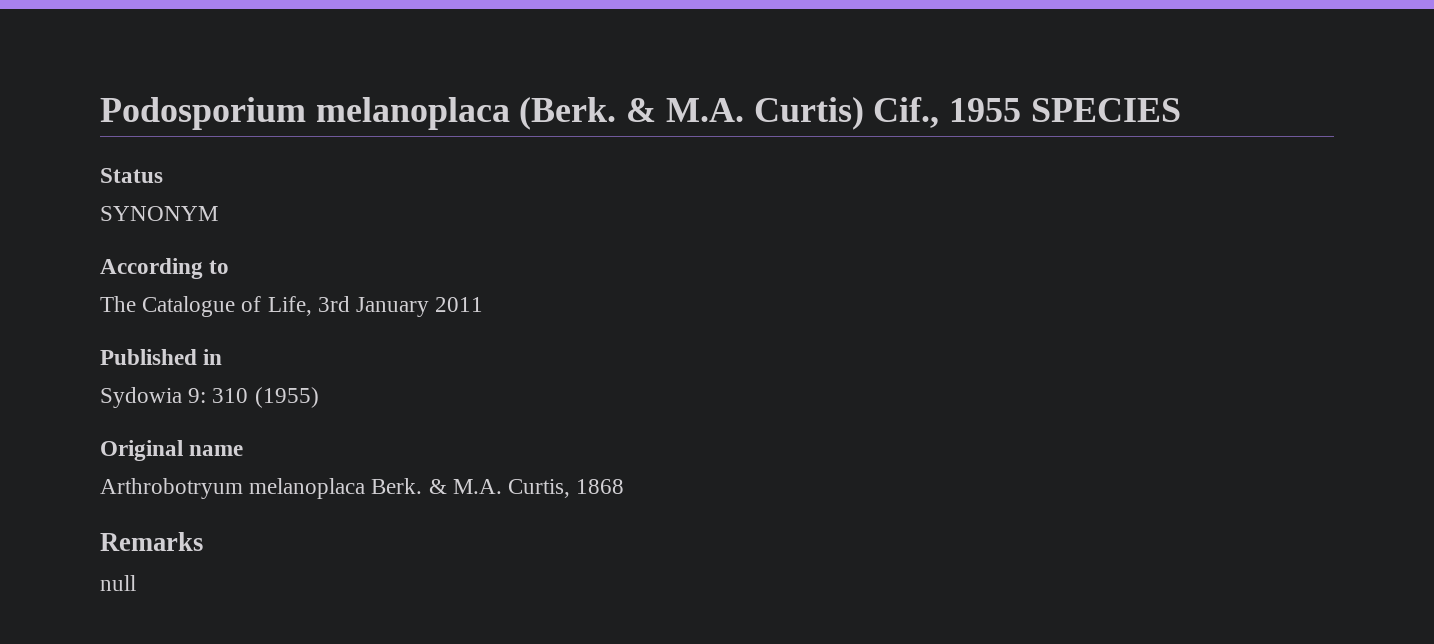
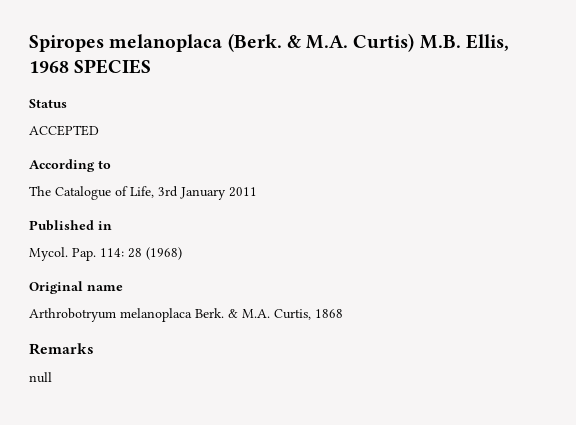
[100,97,306,130] Podosporium -> [29,35,104,52] Spiropes
[873,97,1022,128] Cif., 1955 -> [419,34,509,51] [29,61,69,73] M.B. Ellis, 1968
[100,206,218,221] SYNONYM -> [29,125,99,136] ACCEPTED
[100,387,319,408] Sydowia 9: 310 (1955) -> [29,247,182,261] Mycol. Pap. 114: 28 (1968)

